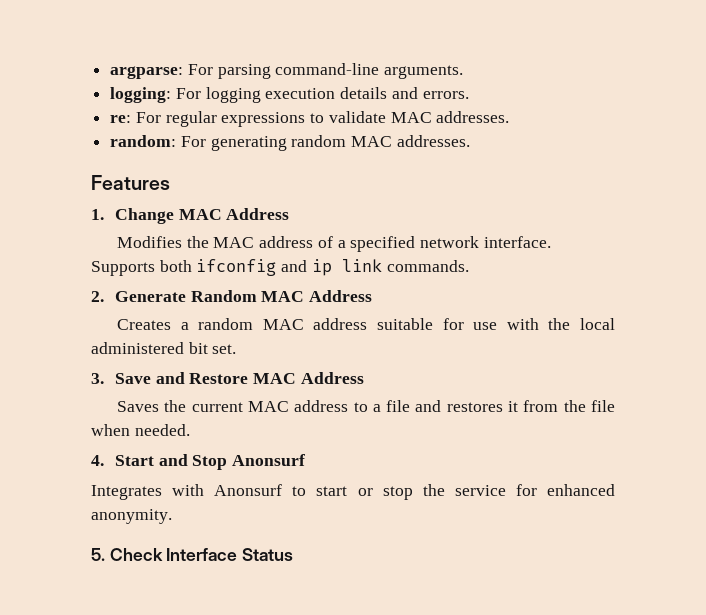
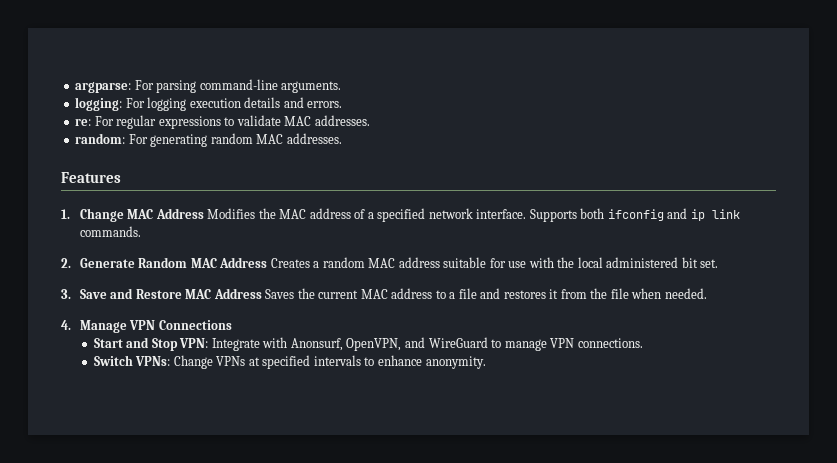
(290, 214) // -> (204, 213) none
(372, 296) // -> (268, 262) none
(364, 378) // -> (262, 293) none
[114,454,305,470] [91,484,616,500] [91,509,172,524] [91,548,294,561] Start and Stop Anonsurf // Integrates with Anonsurf to start or stop the service for enhanced anonymity. // 5. Check Interface Status -> [79,320,232,333] [93,337,643,351] [93,355,486,369] Manage VPN Connections // Start and Stop VPN: Integrate with Anonsurf, OpenVPN, and WireGuard to manage VPN connections. // Switch VPNs: Change VPNs at specified intervals to enhance anonymity.

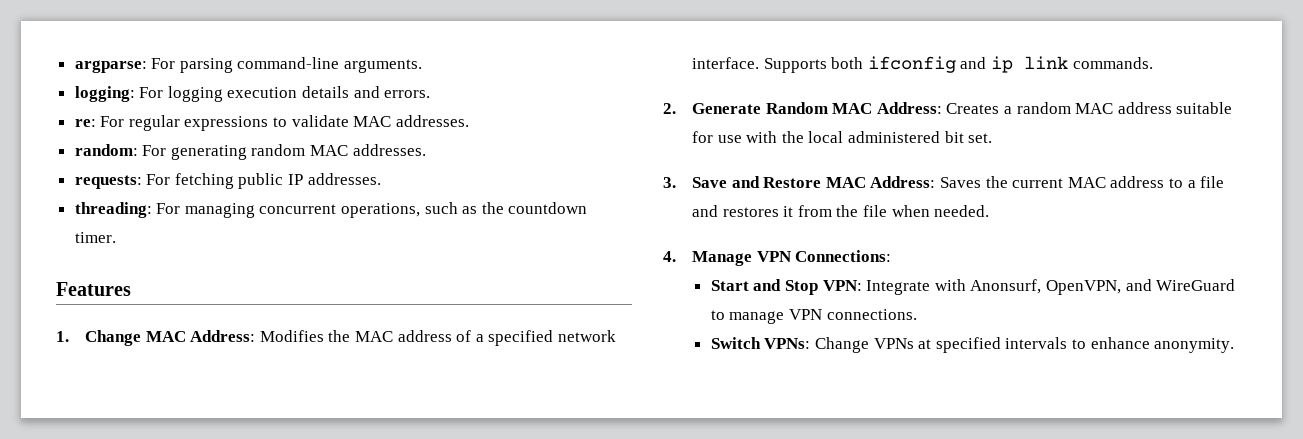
(342, 138) none -> [74,173,381,189] [74,202,588,218] [74,232,116,243] // requests: For fetching public IP addresses. // threading: For managing concurrent operations, such as the countdown timer.
[155,208,204,219] Address -> [190,330,256,342] Address:
[219,257,268,268] Address -> [876,102,942,114] Address:
[213,288,262,299] Address -> [870,176,936,188] Address:
[158,320,232,330] Connections -> [795,250,892,262] Connections:

